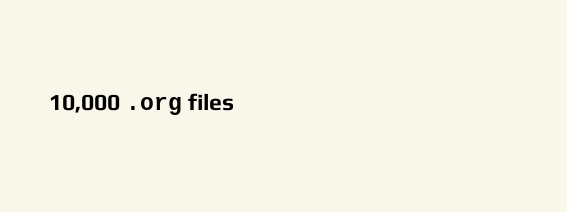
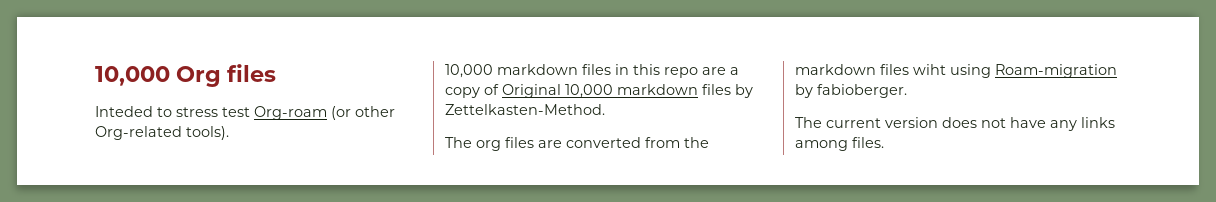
[49,93,235,115] 10,000 .org files -> [95,64,277,87] [95,106,395,120] [95,126,229,140] [445,64,739,78] [445,84,753,98] [445,104,605,115] [445,137,709,151] [795,64,1117,78] [795,84,907,98] [795,117,1115,131] [795,137,884,151] 10,000 Org files // Inteded to stress test Org-roam (or other Org-related tools). // 10,000 markdown files in this repo are a copy of Original 10,000 markdown files by Zettelkasten-Method. // The org files are converted from the markdown files wiht using Roam-migration by fabioberger. // The current version does not have any links among files.

